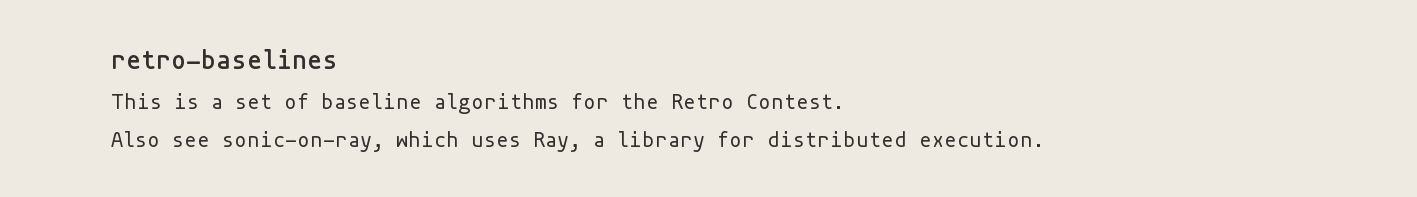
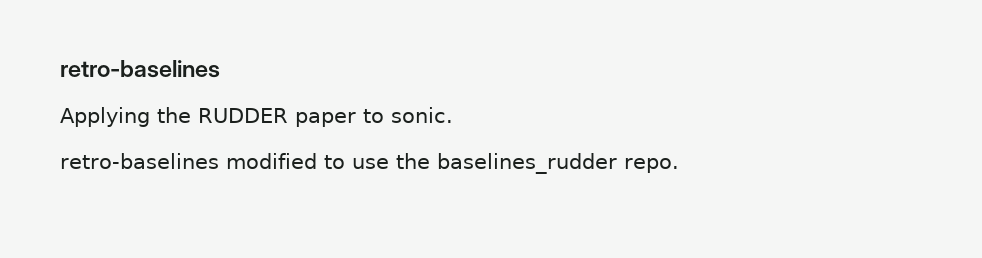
[111,93,844,114] [111,131,1044,152] This is a set of baseline algorithms for the Retro Contest. // Also see sonic-on-ray, which uses Ray, a library for distributed execution. -> [60,107,453,127] [60,153,679,174] Applying the RUDDER paper to sonic. // retro-baselines modified to use the baselines_rudder repo.

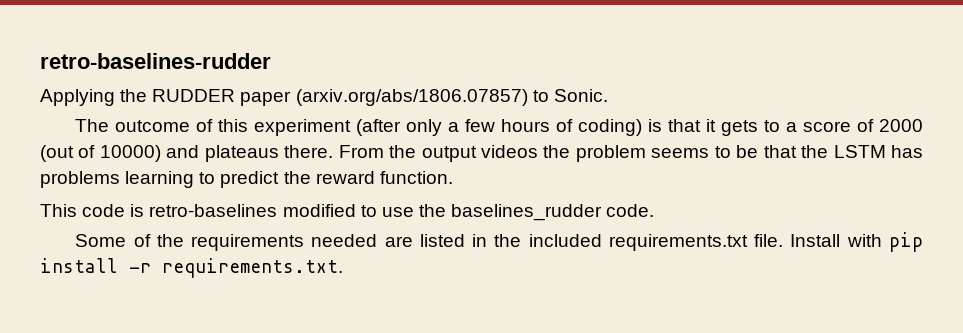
[60,60,220,78] retro-baselines -> [40,53,271,69] retro-baselines-rudder
[363,107,453,123] to sonic. // -> [295,89,608,106] [75,119,924,136] [40,145,924,162] [40,171,453,188] [40,204,145,217] (arxiv.org/abs/1806.07857) to Sonic. // The outcome of this experiment (after only a few hours of coding) is that it gets to a score of 2000 (out of 10000) and plateaus there. From the output videos the problem seems to be that the LSTM has problems learning to predict the reward function. // This code is
[624,158,679,173] repo. -> [606,204,655,217] [75,232,923,252] [40,258,343,278] code. // Some of the requirements needed are listed in the included requirements.txt file. Install with pip install -r requirements.txt.

